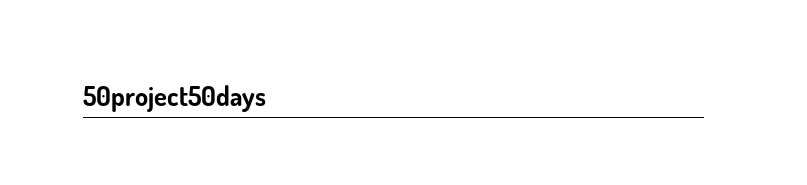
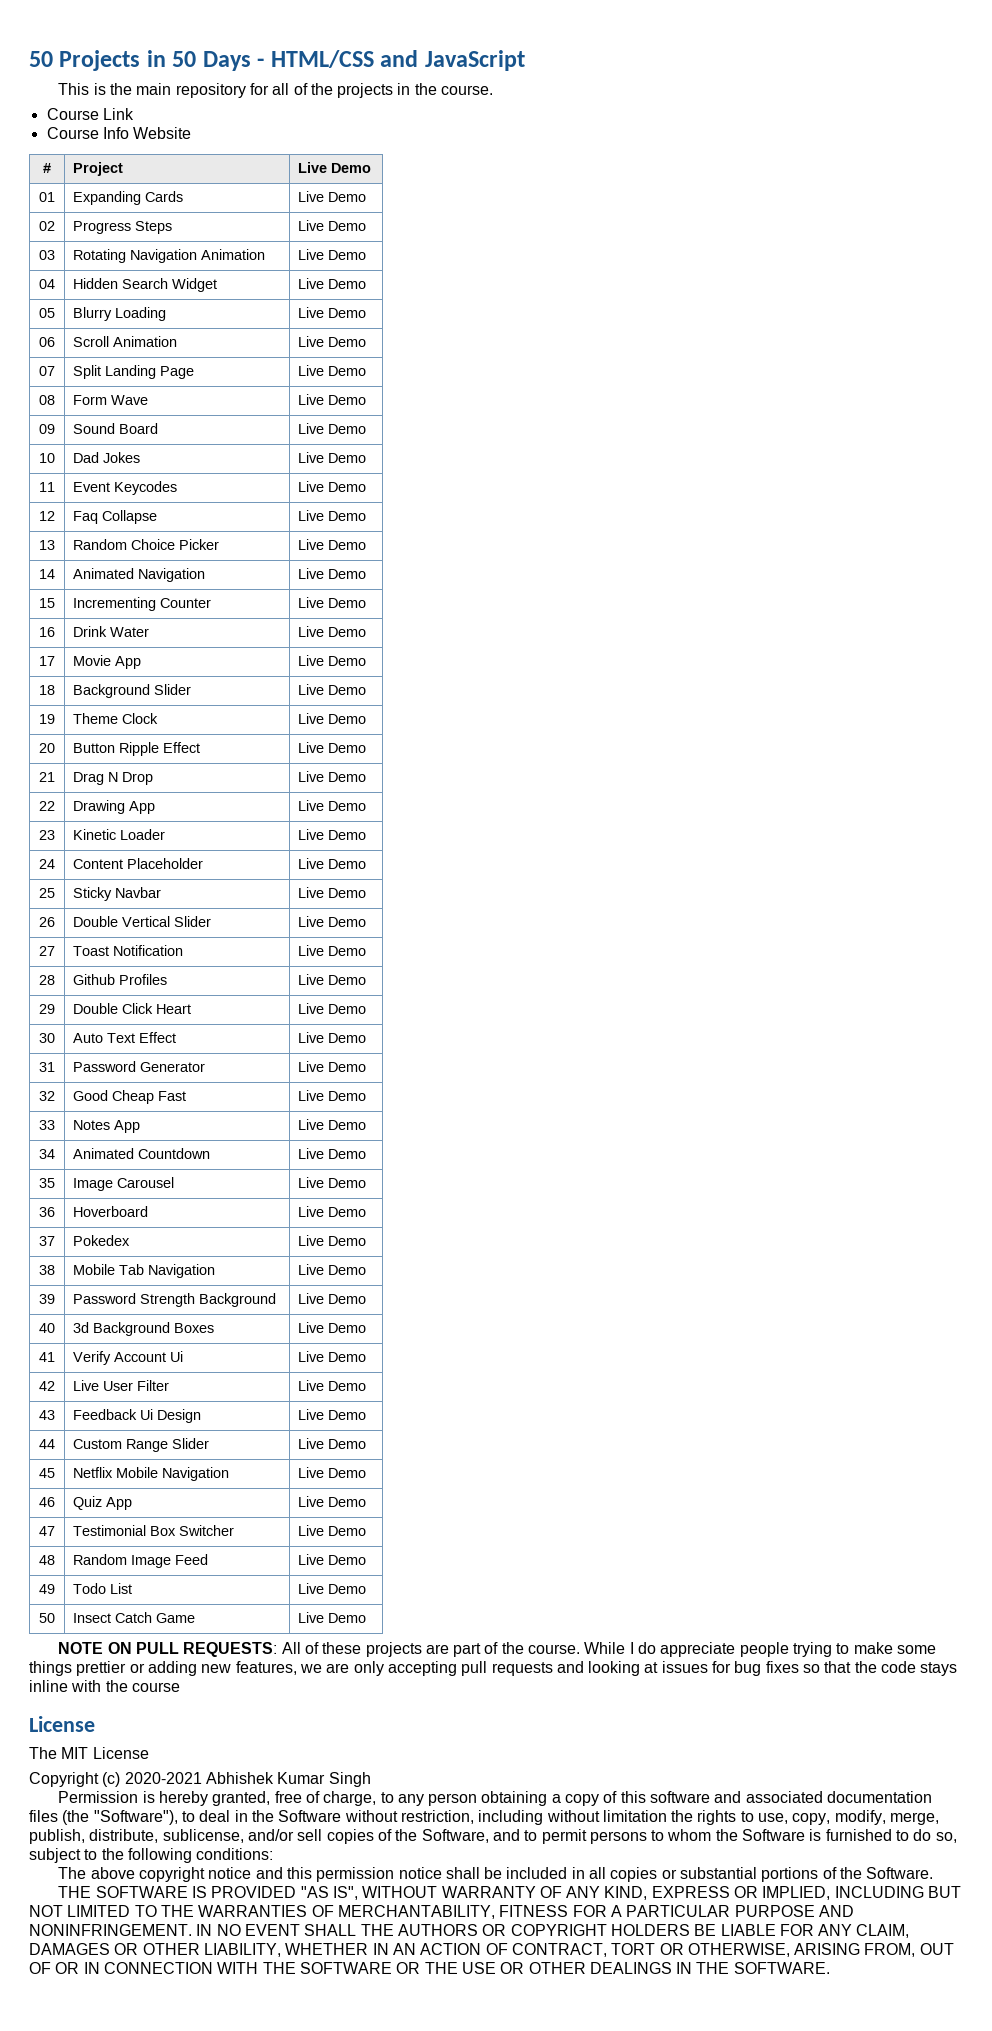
[83,85,266,112] 50project50days -> [29,50,525,71] [58,83,494,98] [46,108,134,120] [46,127,192,139] [43,163,51,173] [73,162,124,176] [298,162,372,173] [39,192,55,202] [73,191,184,205] [298,191,367,202] [39,221,55,231] [73,221,173,234] [298,220,367,231] [39,250,55,260] [73,249,266,263] [298,249,367,260] [39,279,55,289] [73,278,218,292] [298,278,367,289] [39,308,55,318] [73,307,167,321] [298,307,367,318] [39,337,55,347] [73,336,178,347] [298,336,367,347] [39,366,55,376] [73,365,195,379] [298,365,367,376] [39,395,55,405] [73,395,149,405] [298,394,367,405] [39,424,55,434] [73,423,159,434] [298,423,367,434] [39,453,55,463] [73,452,141,463] [298,452,367,463] [39,482,55,492] [73,481,178,495] [298,481,367,492] [39,511,55,521] [73,510,158,524] [298,510,367,521] [39,540,55,550] [73,539,220,550] [298,539,367,550] [39,569,55,579] [73,568,206,582] [298,568,367,579] [39,598,55,608] [73,597,212,611] [298,597,367,608] [39,627,55,637] [73,626,150,637] [298,626,367,637] [39,656,55,666] [73,655,142,669] [298,655,367,666] [39,685,55,695] [73,684,192,698] [298,684,367,695] [39,714,55,724] [73,713,159,724] [298,713,367,724] [39,743,55,753] [73,742,201,756] [298,742,367,753] [39,772,55,782] [73,772,154,785] [298,771,367,782] [39,801,55,811] [73,800,156,814] [298,800,367,811] [39,830,55,840] [73,829,166,840] [298,829,367,840] [39,859,55,869] [73,858,204,869] [298,858,367,869] [39,888,55,898] [73,887,162,901] [298,887,367,898] [39,917,55,927] [73,916,212,927] [298,916,367,927] [39,946,55,956] [73,945,184,956] [298,945,367,956] [39,975,55,985] [73,974,168,985] [298,974,367,985] [39,1004,55,1014] [73,1003,192,1014] [298,1003,367,1014] [39,1033,55,1043] [73,1032,177,1043] [298,1032,367,1043] [39,1062,55,1072] [73,1061,206,1072] [298,1061,367,1072] [39,1091,55,1101] [73,1090,187,1104] [298,1090,367,1101] [39,1120,55,1130] [73,1120,141,1133] [298,1119,367,1130] [39,1149,55,1159] [73,1148,211,1159] [298,1148,367,1159] [39,1178,55,1188] [73,1177,175,1191] [298,1177,367,1188] [39,1207,55,1217] [73,1206,149,1217] [298,1206,367,1217] [39,1236,55,1246] [73,1235,131,1246] [298,1235,367,1246] [39,1265,55,1275] [73,1264,216,1278] [298,1264,367,1275] [39,1294,55,1304] [73,1293,277,1307] [298,1293,367,1304] [39,1323,55,1333] [73,1322,215,1336] [298,1322,367,1333] [39,1352,55,1362] [73,1351,184,1365] [298,1351,367,1362] [39,1381,55,1391] [73,1380,170,1391] [298,1380,367,1391] [39,1410,55,1420] [73,1409,202,1423] [298,1409,367,1420] [39,1439,55,1449] [73,1438,210,1452] [298,1438,367,1449] [39,1468,55,1478] [73,1467,230,1481] [298,1467,367,1478] [39,1497,55,1507] [73,1496,133,1510] [298,1496,367,1507] [39,1526,55,1536] [73,1525,235,1536] [298,1525,367,1536] [39,1555,55,1565] [73,1554,209,1568] [298,1554,367,1565] [39,1584,55,1594] [73,1583,133,1594] [298,1583,367,1594] [39,1613,55,1623] [73,1612,196,1623] [298,1612,367,1623] [58,1642,936,1657] [29,1661,958,1676] [29,1680,180,1692] [29,1716,95,1732] [29,1747,149,1759] [29,1772,371,1787] [58,1791,933,1806] [29,1810,940,1825] [29,1829,957,1844] [29,1848,274,1863] [58,1867,934,1882] [58,1886,962,1900] [29,1905,854,1919] [29,1924,910,1938] [29,1943,954,1957] [29,1962,830,1974] 50 Projects in 50 Days - HTML/CSS and JavaScript // This is the main repository for all of the projects in the course. // Course Link // Course Info Website // # | Project | Live Demo // 01 | Expanding Cards | Live Demo // 02 | Progress Steps | Live Demo // 03 | Rotating Navigation Animation | Live Demo // 04 | Hidden Search Widget | Live Demo // 05 | Blurry Loading | Live Demo // 06 | Scroll Animation | Live Demo // 07 | Split Landing Page | Live Demo // 08 | Form Wave | Live Demo // 09 | Sound Board | Live Demo // 10 | Dad Jokes | Live Demo // 11 | Event Keycodes | Live Demo // 12 | Faq Collapse | Live Demo // 13 | Random Choice Picker | Live Demo // 14 | Animated Navigation | Live Demo // 15 | Incrementing Counter | Live Demo // 16 | Drink Water | Live Demo // 17 | Movie App | Live Demo // 18 | Background Slider | Live Demo // 19 | Theme Clock | Live Demo // 20 | Button Ripple Effect | Live Demo // 21 | Drag N Drop | Live Demo // 22 | Drawing App | Live Demo // 23 | Kinetic Loader | Live Demo // 24 | Content Placeholder | Live Demo // 25 | Sticky Navbar | Live Demo // 26 | Double Vertical Slider | Live Demo // 27 | Toast Notification | Live Demo // 28 | Github Profiles | Live Demo // 29 | Double Click Heart | Live Demo // 30 | Auto Text Effect | Live Demo // 31 | Password Generator | Live Demo // 32 | Good Cheap Fast | Live Demo // 33 | Notes App | Live Demo // 34 | Animated Countdown | Live Demo // 35 | Image Carousel | Live Demo // 36 | Hoverboard | Live Demo // 37 | Pokedex | Live Demo // 38 | Mobile Tab Navigation | Live Demo // 39 | Password Strength Background | Live Demo // 40 | 3d Background Boxes | Live Demo // 41 | Verify Account Ui | Live Demo // 42 | Live User Filter | Live Demo // 43 | Feedback Ui Design | Live Demo // 44 | Custom Range Slider | Live Demo // 45 | Netflix Mobile Navigation | Live Demo // 46 | Quiz App | Live Demo // 47 | Testimonial Box Switcher | Live Demo // 48 | Random Image Feed | Live Demo // 49 | Todo List | Live Demo // 50 | Insect Catch Game | Live Demo // NOTE ON PULL REQUESTS: All of these projects are part of the course. While I do appreciate people trying to make some things prettier or adding new features, we are only accepting pull requests and looking at issues for bug fixes so that the code stays inline with the course // License // The MIT License // Copyright (c) 2020-2021 Abhishek Kumar Singh // Permission is hereby granted, free of charge, to any person obtaining a copy of this software and associated documentation files (the "Software"), to deal in the Software without restriction, including without limitation the rights to use, copy, modify, merge, publish, distribute, sublicense, and/or sell copies of the Software, and to permit persons to whom the Software is furnished to do so, subject to the following conditions: // The above copyright notice and this permission notice shall be included in all copies or substantial portions of the Software. // THE SOFTWARE IS PROVIDED "AS IS", WITHOUT WARRANTY OF ANY KIND, EXPRESS OR IMPLIED, INCLUDING BUT NOT LIMITED TO THE WARRANTIES OF MERCHANTABILITY, FITNESS FOR A PARTICULAR PURPOSE AND NONINFRINGEMENT. IN NO EVENT SHALL THE AUTHORS OR COPYRIGHT HOLDERS BE LIABLE FOR ANY CLAIM, DAMAGES OR OTHER LIABILITY, WHETHER IN AN ACTION OF CONTRACT, TORT OR OTHERWISE, ARISING FROM, OUT OF OR IN CONNECTION WITH THE SOFTWARE OR THE USE OR OTHER DEALINGS IN THE SOFTWARE.

